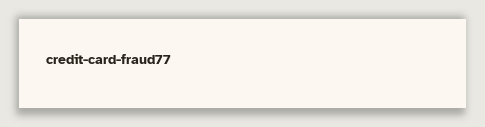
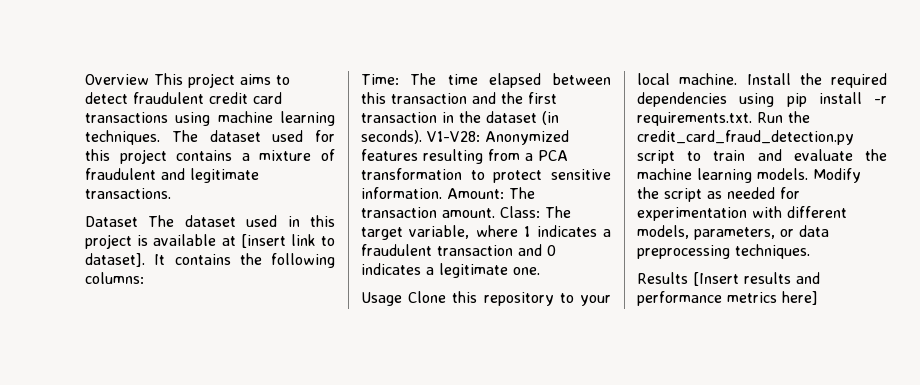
[46,53,171,64] credit-card-fraud77 -> [85,73,290,88] [85,92,282,104] [85,111,335,126] [85,130,335,145] [85,149,335,164] [85,168,259,183] [85,188,171,199] [85,215,335,227] [85,234,335,249] [85,253,335,268] [85,272,144,284] [361,73,611,88] [361,92,557,104] [361,111,559,125] [361,130,569,145] [361,149,568,164] [361,168,611,183] [361,187,535,199] [361,206,571,218] [361,225,611,240] [361,244,556,256] [361,263,540,278] [361,291,611,306] [637,73,887,88] [637,92,887,107] [637,111,810,126] [637,130,854,145] [637,149,887,164] [637,168,861,183] [637,187,800,202] [637,206,847,221] [637,225,829,240] [637,244,810,259] [637,272,820,286] [637,291,818,306] Overview This project aims to detect fraudulent credit card transactions using machine learning techniques. The dataset used for this project contains a mixture of fraudulent and legitimate transactions. // Dataset The dataset used in this project is available at [insert link to dataset]. It contains the following columns: // Time: The time elapsed between this transaction and the first transaction in the dataset (in seconds). V1-V28: Anonymized features resulting from a PCA transformation to protect sensitive information. Amount: The transaction amount. Class: The target variable, where 1 indicates a fraudulent transaction and 0 indicates a legitimate one. // Usage Clone this repository to your local machine. Install the required dependencies using pip install -r requirements.txt. Run the credit_card_fraud_detection.py script to train and evaluate the machine learning models. Modify the script as needed for experimentation with different models, parameters, or data preprocessing techniques. // Results [Insert results and performance metrics here]

